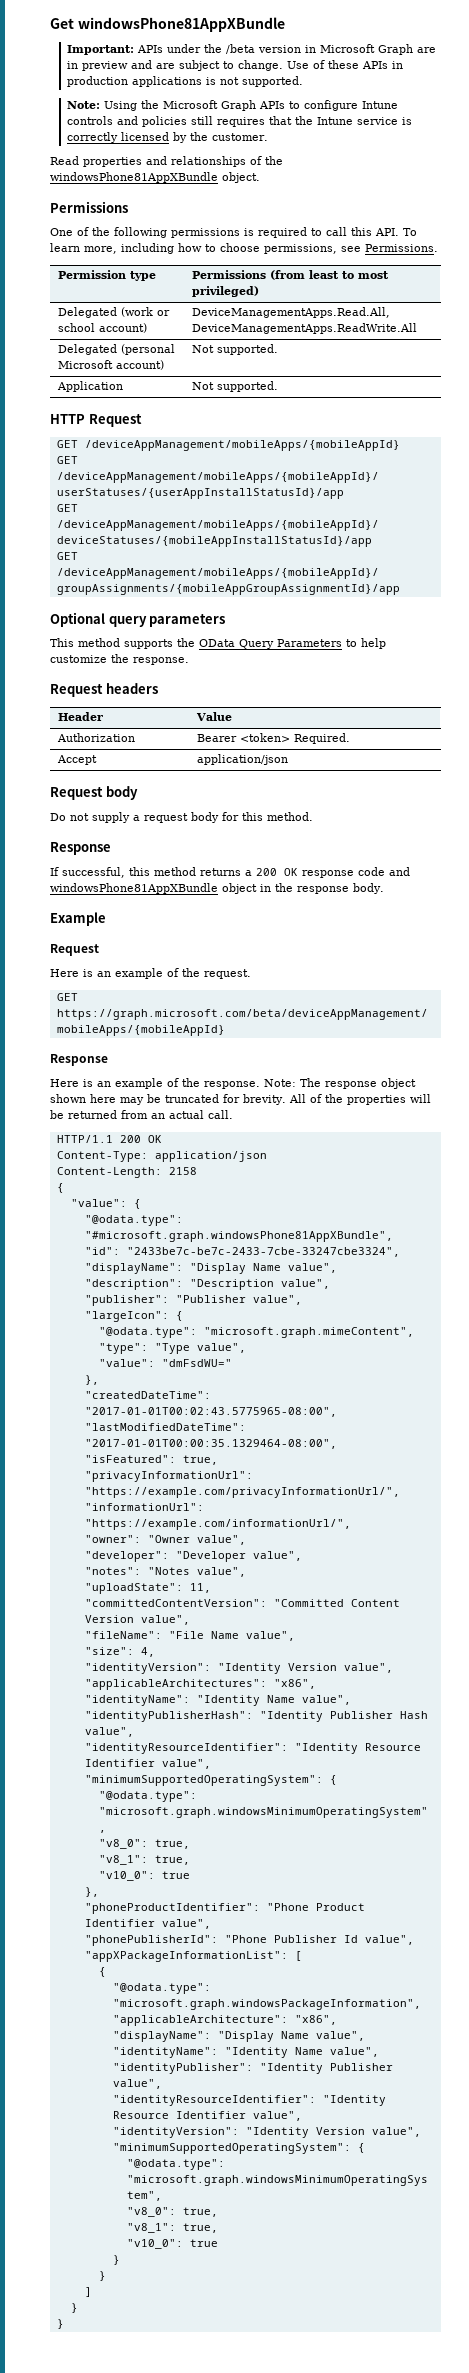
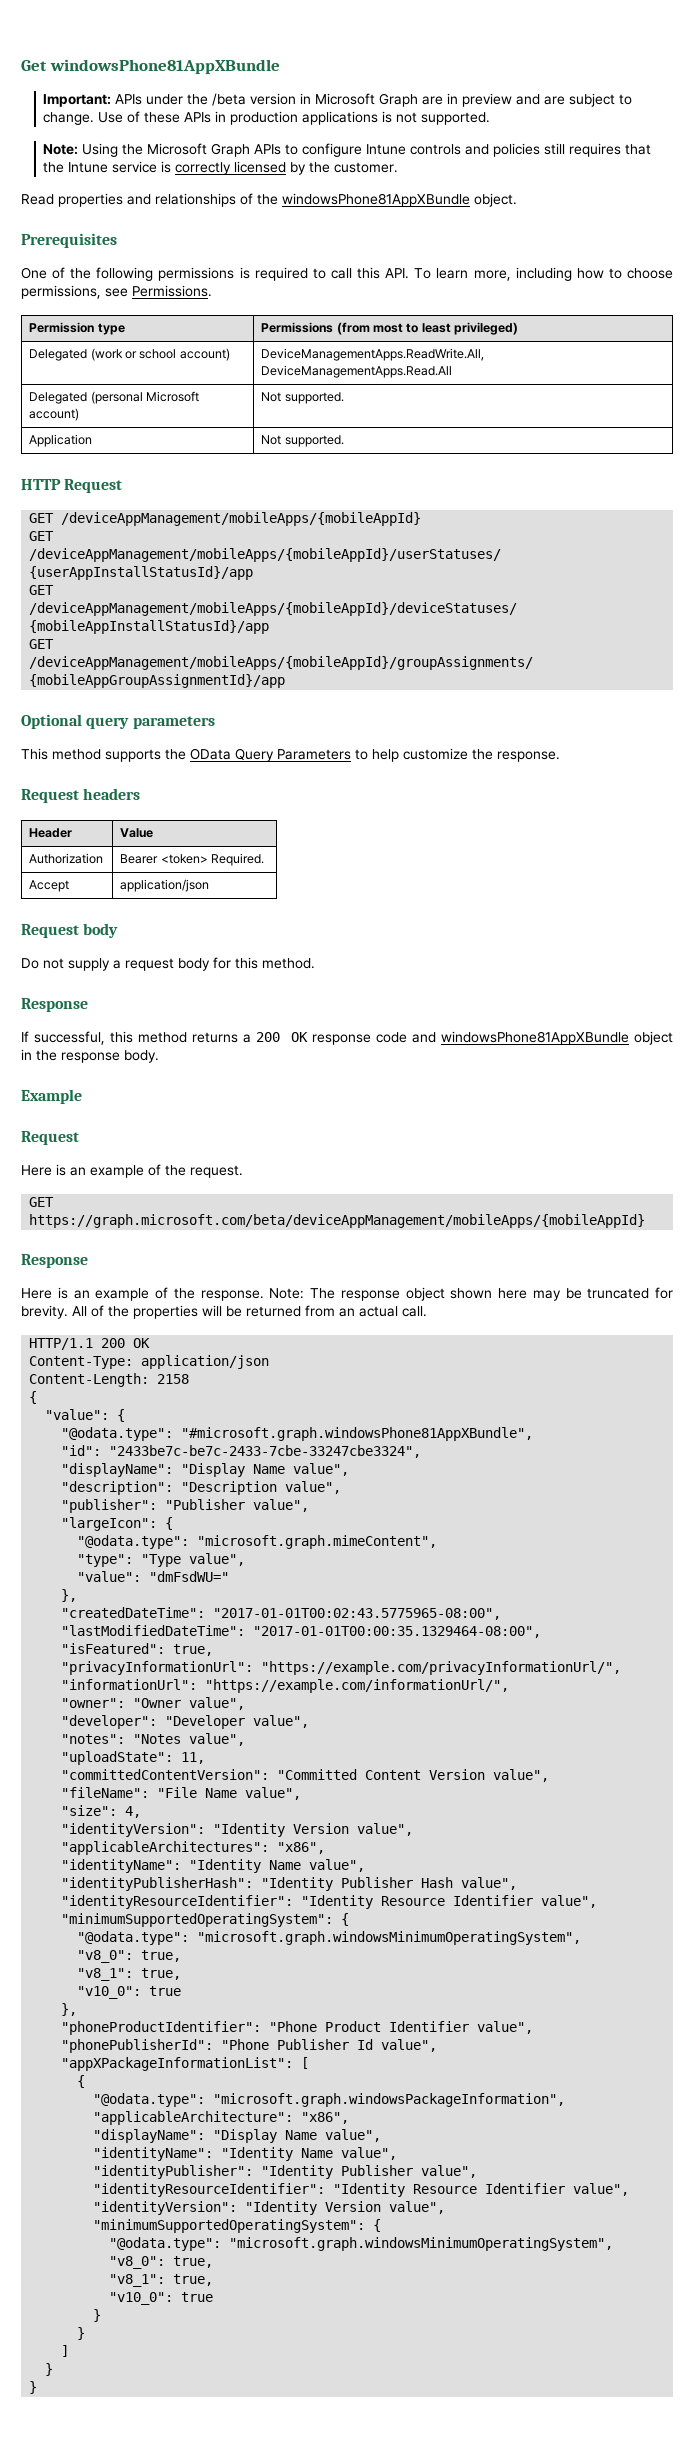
[50,201,128,213] Permissions -> [21,233,117,248] Prerequisites
[309,270,390,279] least to most -> [373,323,451,333] most to least
[192,307,391,318] [192,323,418,334] DeviceManagementApps.Read.All, DeviceManagementApps.ReadWrite.All -> [261,348,485,361] [261,365,453,378] DeviceManagementApps.ReadWrite.All, DeviceManagementApps.Read.All

